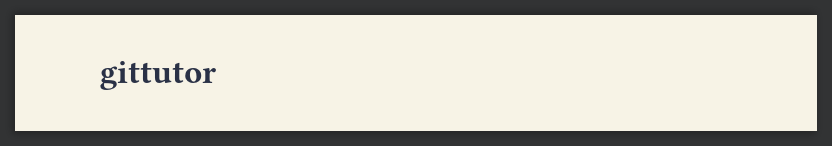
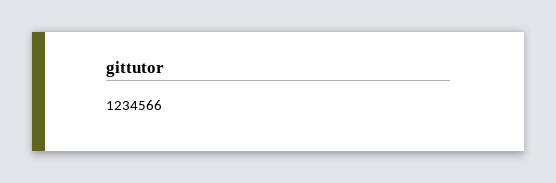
(216, 75) none -> [106,100,162,110] // 1234566

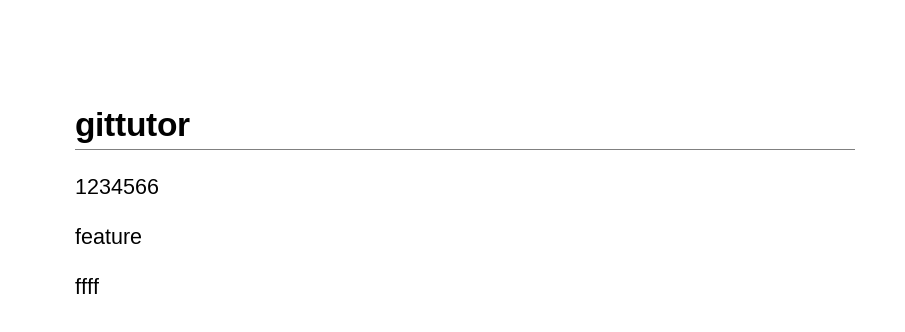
(162, 105) none -> [75,228,142,244] [75,278,99,294] // feature // ffff

